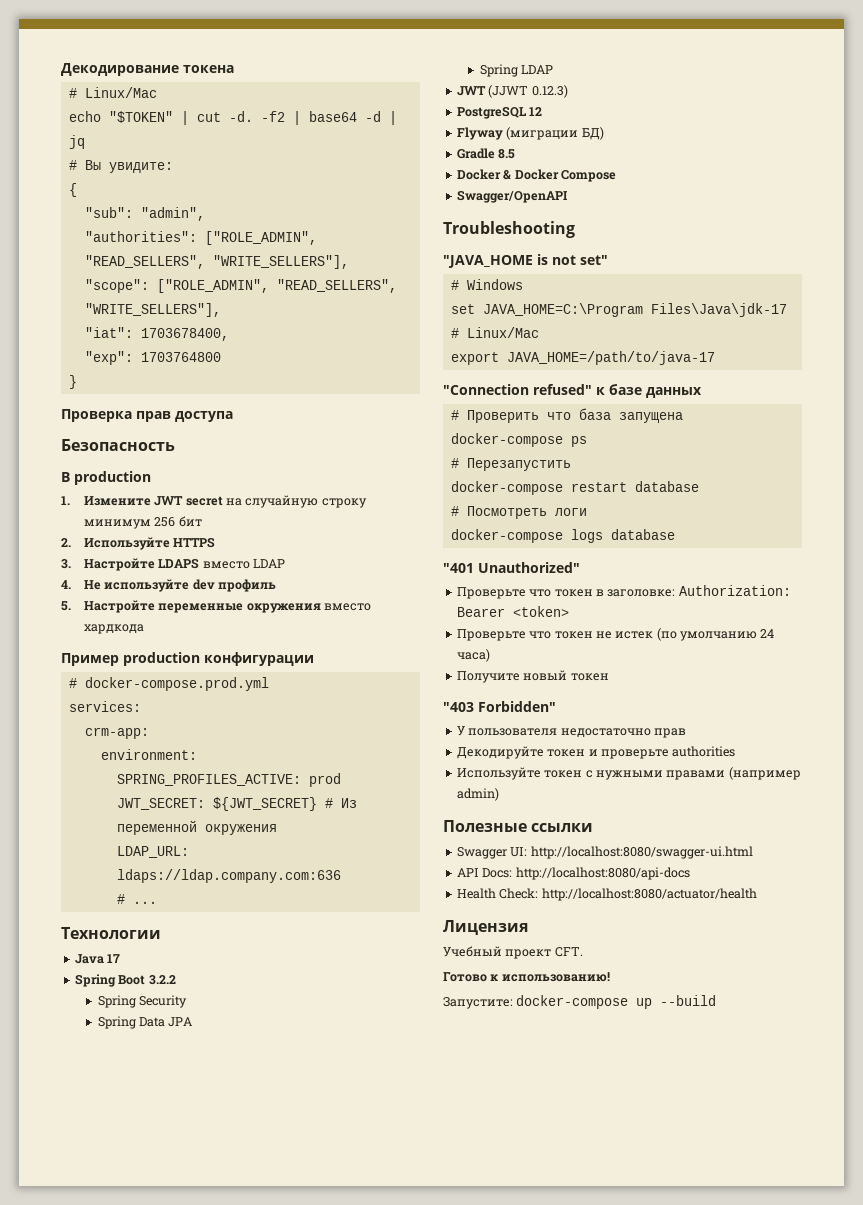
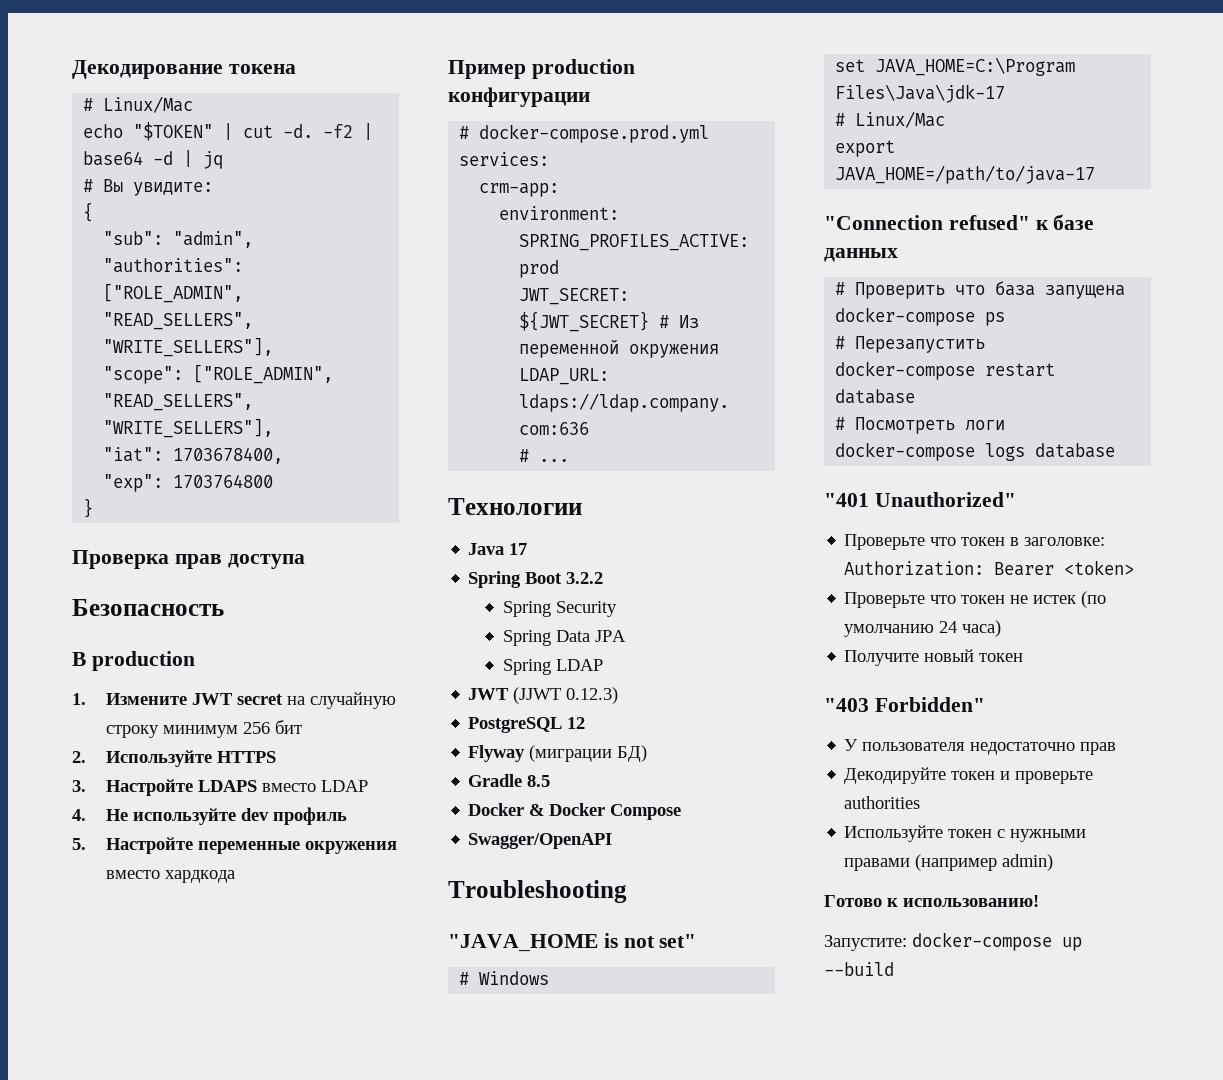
[443,820,594,832] [456,846,753,859] [456,867,690,880] [456,888,757,901] [443,920,528,935] [443,946,583,959] // Полезные ссылки // Swagger UI: http://localhost:8080/swagger-ui.html // API Docs: http://localhost:8080/api-docs // Health Check: http://localhost:8080/actuator/health // Лицензия // Учебный проект CFT. -> (1054, 862) none

